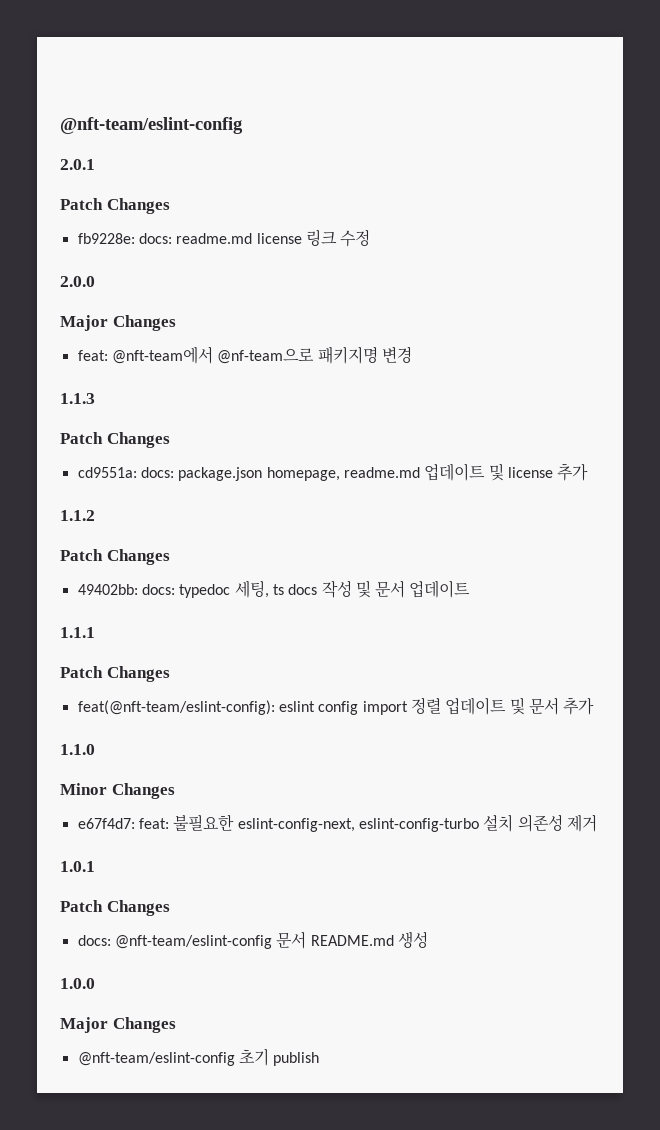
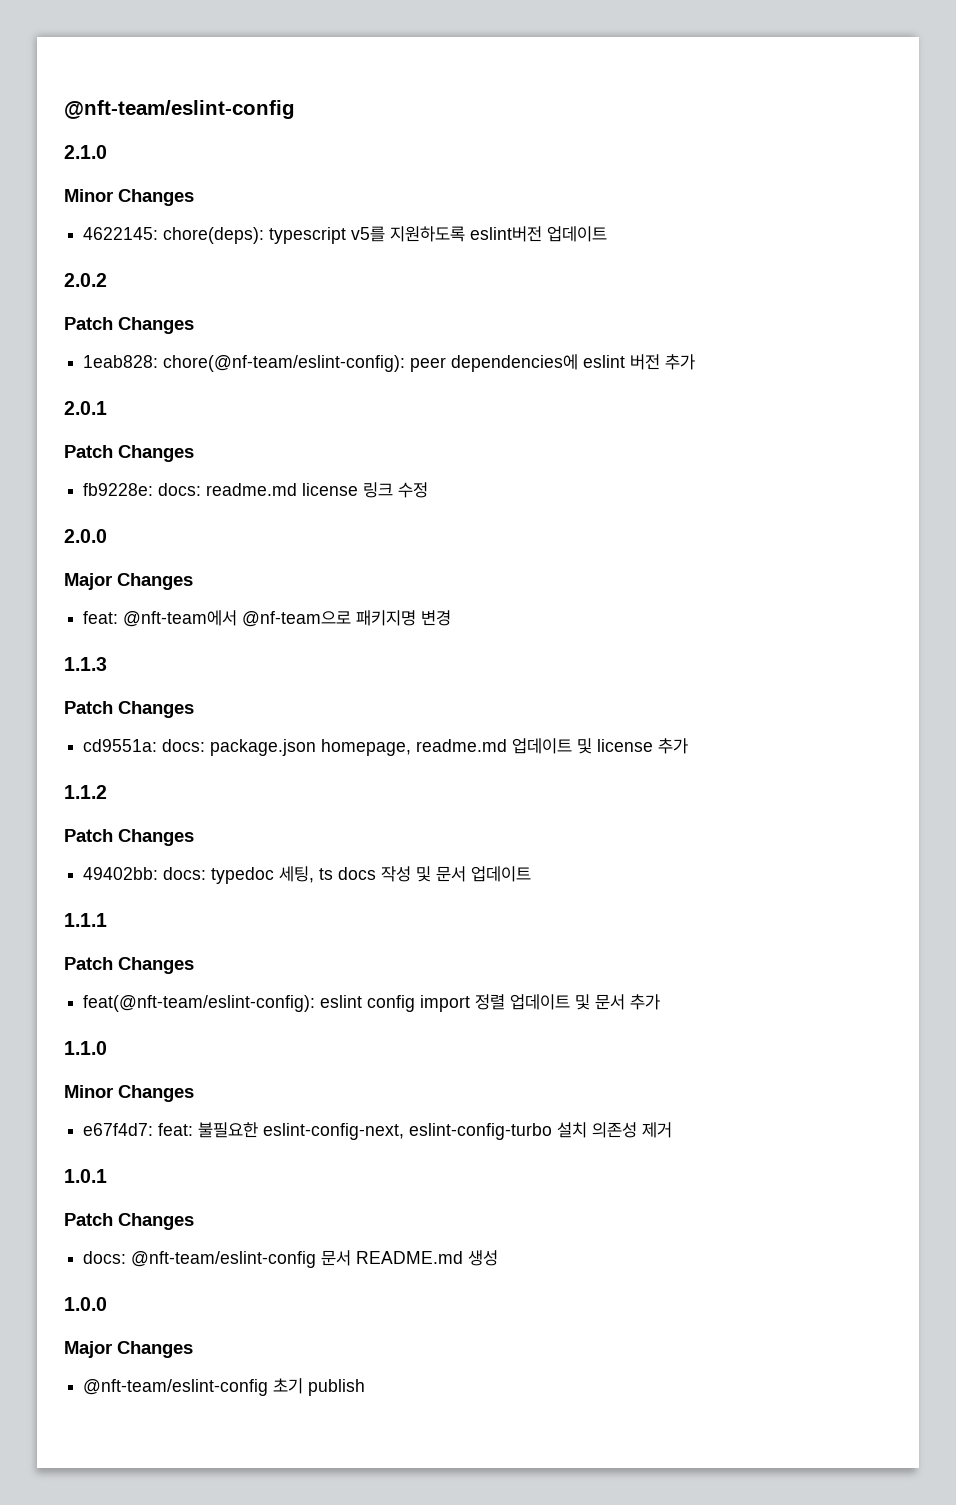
[60,117,243,134] @nft-team/eslint-config -> [64,100,295,119] [64,145,107,159] [64,189,194,206] [83,226,608,244] [64,273,107,287] [64,317,194,334] [83,354,696,372] @nft-team/eslint-config // 2.1.0 // Minor Changes // 4622145: chore(deps): typescript v5를 지원하도록 eslint버전 업데이트 // 2.0.2 // Patch Changes // 1eab828: chore(@nf-team/eslint-config): peer dependencies에 eslint 버전 추가

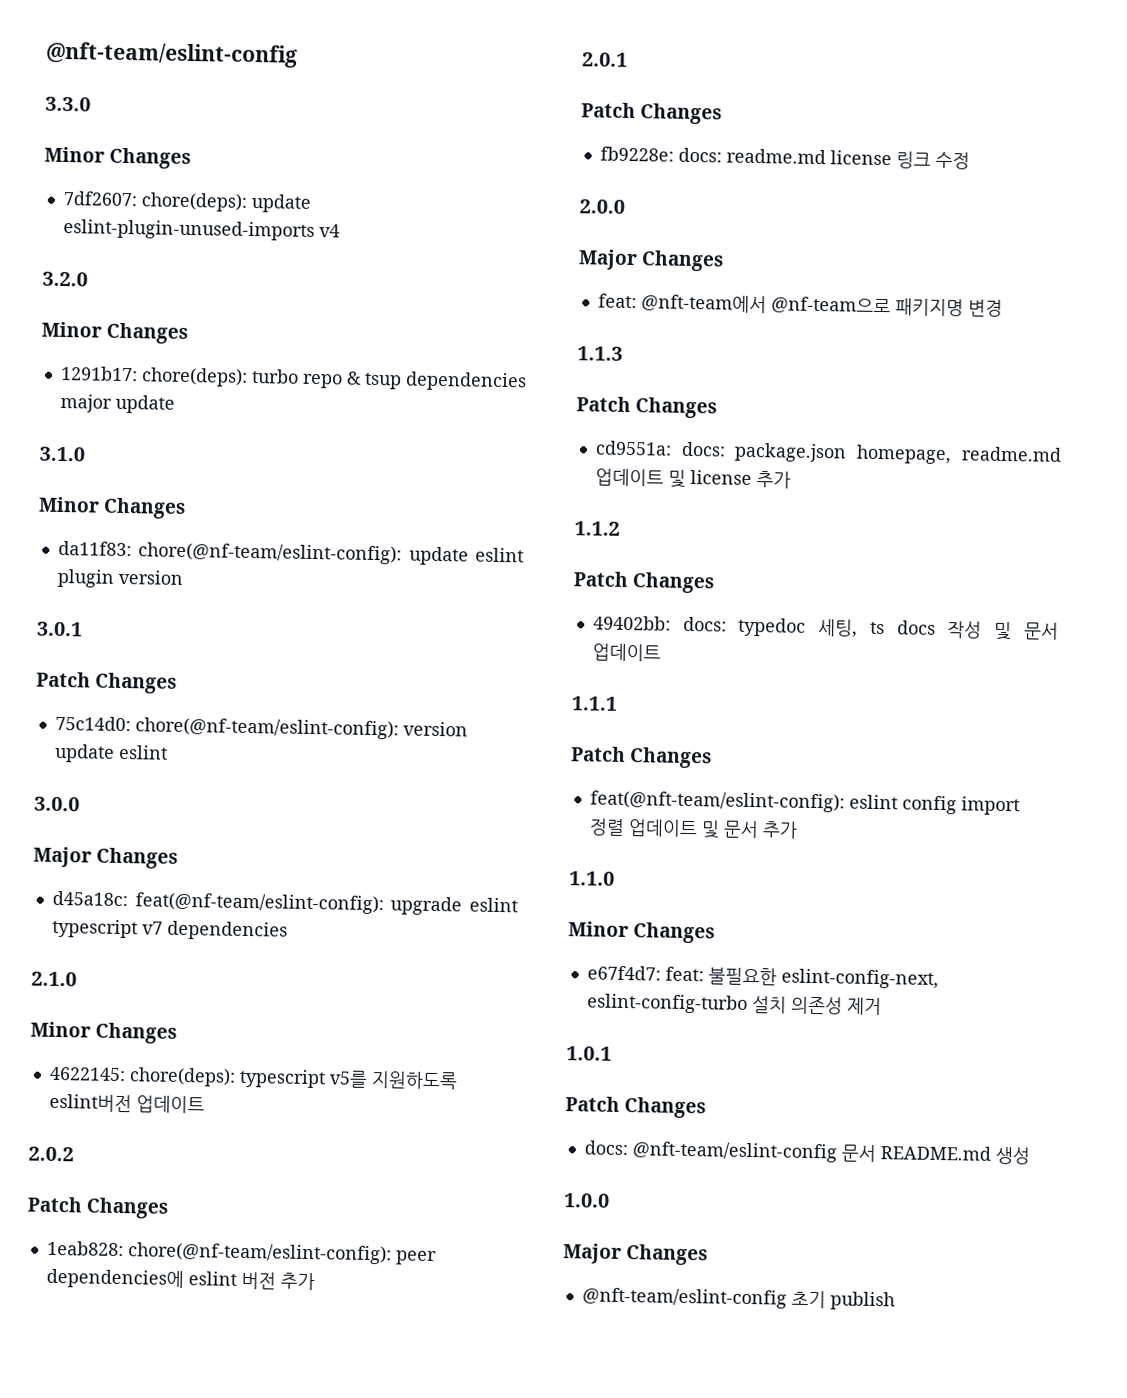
[64,100,295,119] @nft-team/eslint-config -> [46,41,298,68] [45,96,91,112] [44,146,192,170] [62,190,311,213] [62,218,340,241] [42,271,88,287] [41,321,189,345] [60,365,527,392] [59,393,175,414] [39,446,85,462] [38,496,187,519] [57,540,524,566] [56,568,183,588] [36,621,83,637] [36,671,178,694] [54,715,468,740] [53,743,168,763] [34,796,80,812] [33,846,179,869] [51,890,518,916] [51,918,288,941] @nft-team/eslint-config // 3.3.0 // Minor Changes // 7df2607: chore(deps): update eslint-plugin-unused-imports v4 // 3.2.0 // Minor Changes // 1291b17: chore(deps): turbo repo & tsup dependencies major update // 3.1.0 // Minor Changes // da11f83: chore(@nf-team/eslint-config): update eslint plugin version // 3.0.1 // Patch Changes // 75c14d0: chore(@nf-team/eslint-config): version update eslint // 3.0.0 // Major Changes // d45a18c: feat(@nf-team/eslint-config): upgrade eslint typescript v7 dependencies

